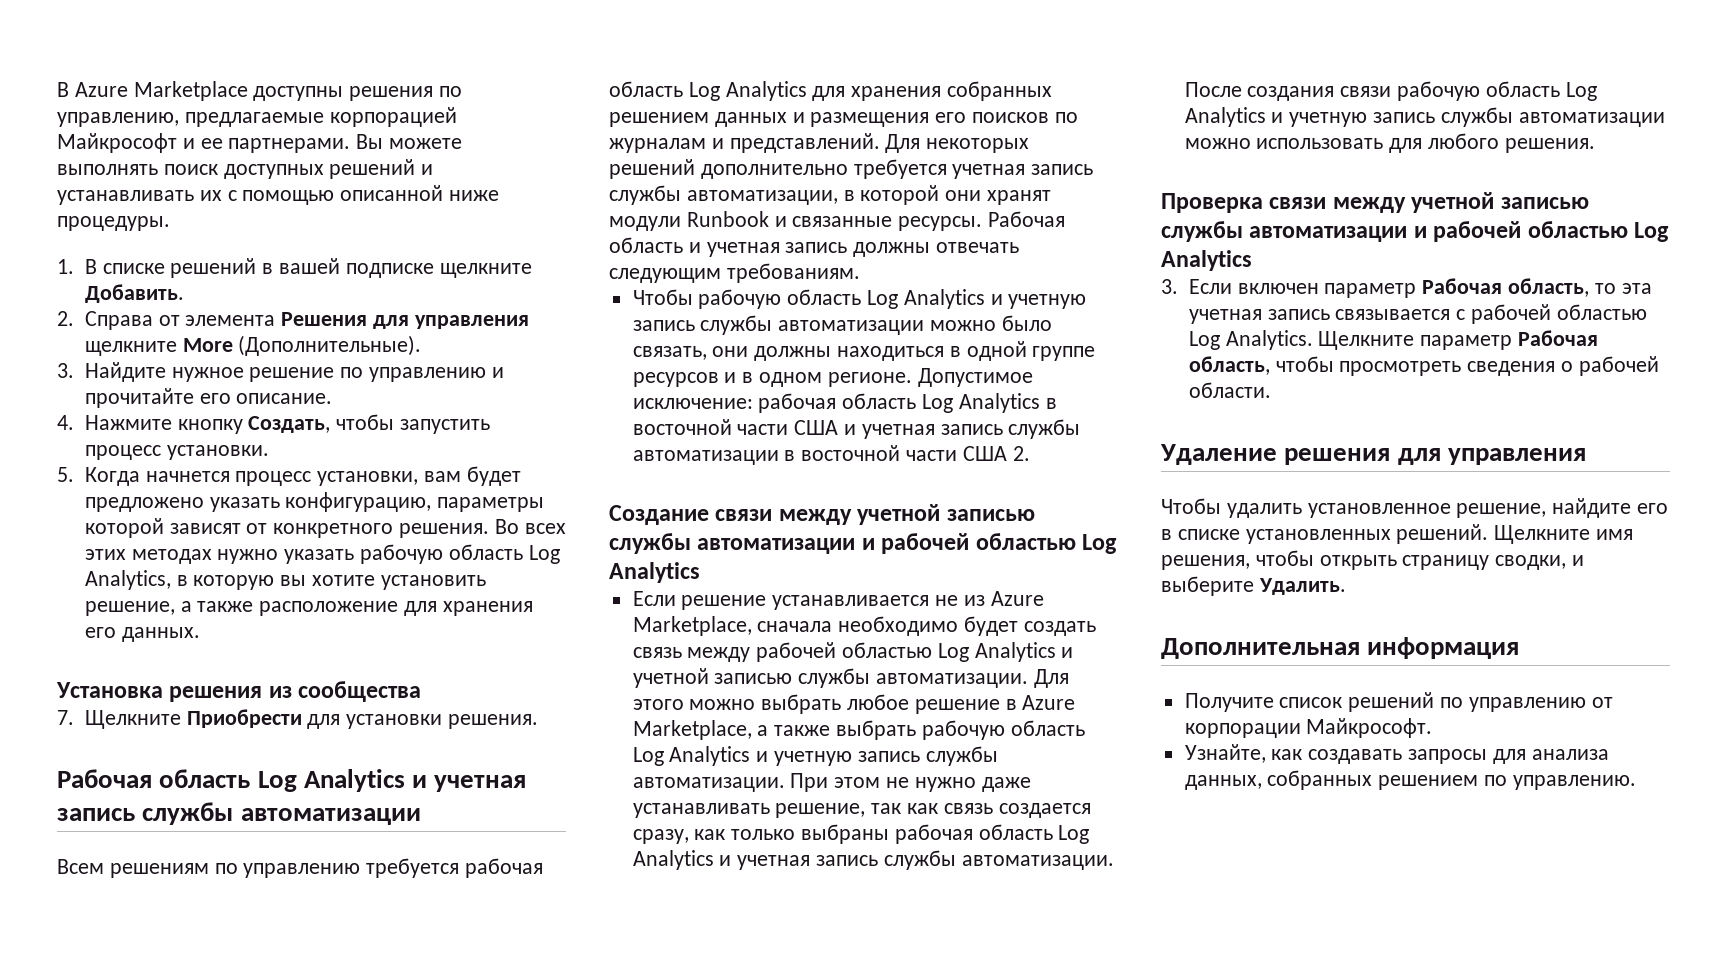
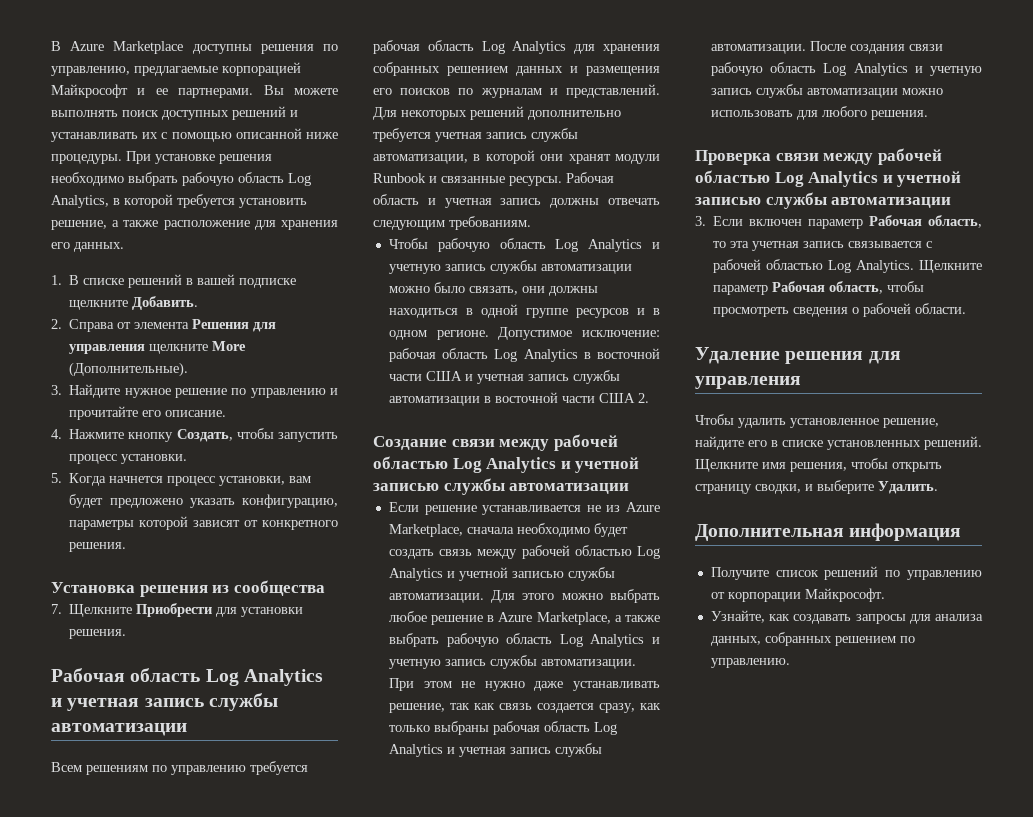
(170, 223) none -> [126,151,272,164] [51,172,311,186] [51,194,307,208] [51,220,338,230] [51,242,124,252] При установке решения необходимо выбрать рабочую область Log Analytics, в которой требуется установить решение, а также расположение для хранения его данных.
[494,519,566,534] [84,544,560,564] [84,570,486,590] [84,601,533,616] [84,627,200,642] Во всех этих методах нужно указать рабочую область Log Analytics, в которую вы хотите установить решение, а также расположение для хранения его данных. -> (127, 547) none
[857,504,1035,525] [609,533,1118,554] [609,562,700,583] учетной записью службы автоматизации и рабочей областью Log Analytics -> [553,434,618,451] [373,456,640,473] [373,478,630,495] рабочей областью Log Analytics и учетной записью службы автоматизации
[1411,192,1589,213] [1161,221,1670,242] [1161,250,1252,271] учетной записью службы автоматизации и рабочей областью Log Analytics -> [877,148,942,165] [695,170,962,187] [695,192,952,209] рабочей областью Log Analytics и учетной записью службы автоматизации

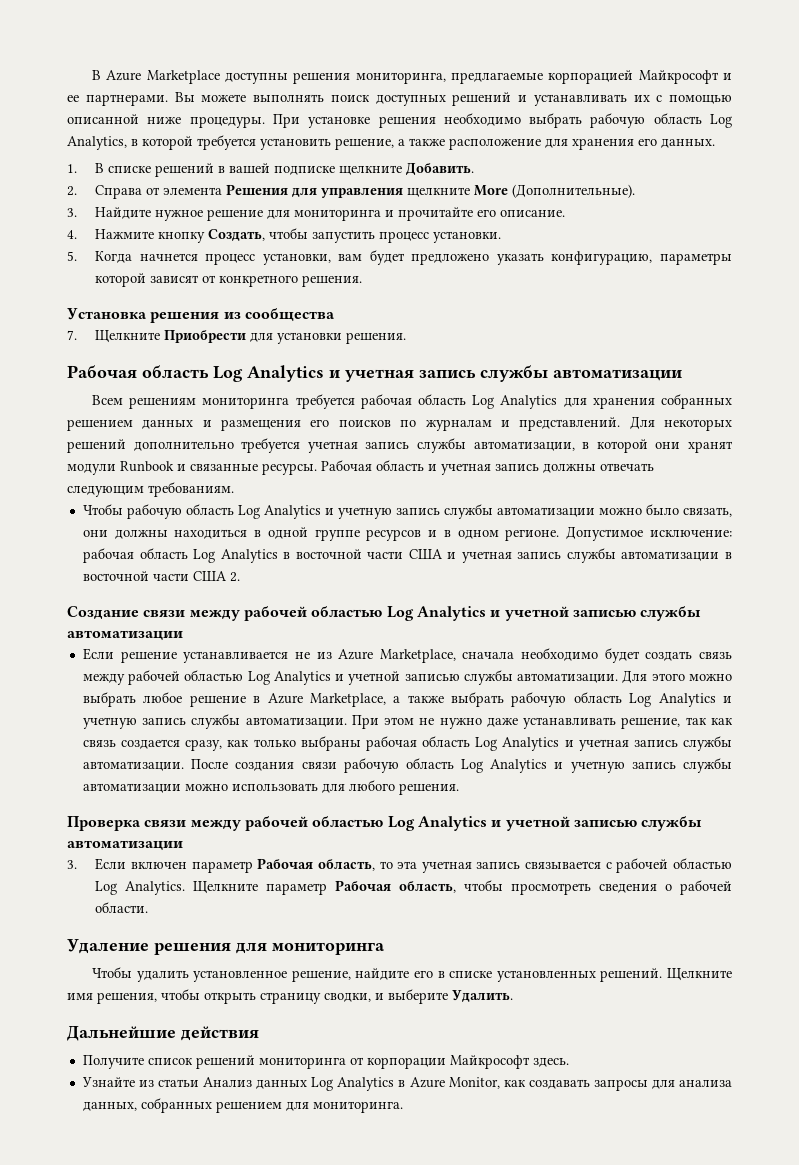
[322,44,338,51] [51,66,130,76] по управлению, -> [355,72,446,84] мониторинга,
[231,388,326,398] по управлению -> [267,209,382,221] для мониторинга
[152,765,246,775] по управлению -> [202,397,290,409] мониторинга
[695,376,801,389] управления -> [272,942,385,955] мониторинга
[695,523,962,541] Дополнительная информация -> [67,1026,259,1041] Дальнейшие действия
[885,570,982,580] [710,588,885,602] [710,610,765,623] по управлению от корпорации Майкрософт. // Узнайте, -> [258,1055,569,1069] [81,1077,500,1091] мониторинга от корпорации Майкрософт здесь. // Узнайте из статьи Анализ данных Log Analytics в Azure Monitor,
[899,636,915,643] [710,658,790,668] по управлению. -> [285,1101,403,1113] для мониторинга.

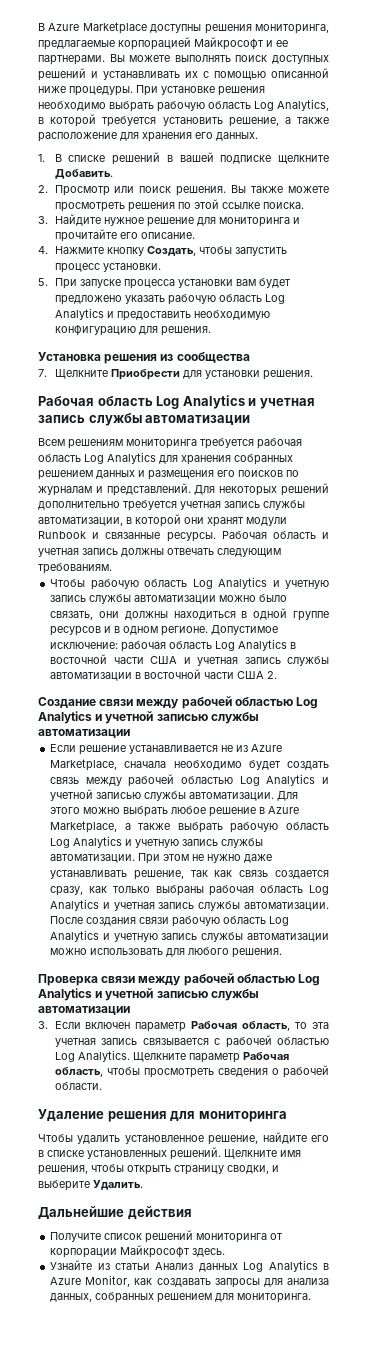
[95,184,636,199] Справа от элемента Решения для управления щелкните More (Дополнительные). -> [54,185,329,196] [54,199,304,212] Просмотр или поиск решения. Вы также можете просмотреть решения по этой ссылке поиска.
[95,250,732,265] [95,273,299,287] Когда начнется процесс установки, вам будет предложено указать конфигурацию, параметры которой зависят от конкретного -> [54,278,291,289] [54,294,285,305] [54,308,270,321] [54,325,158,336] При запуске процесса установки вам будет предложено указать рабочую область Log Analytics и предоставить необходимую конфигурацию для

